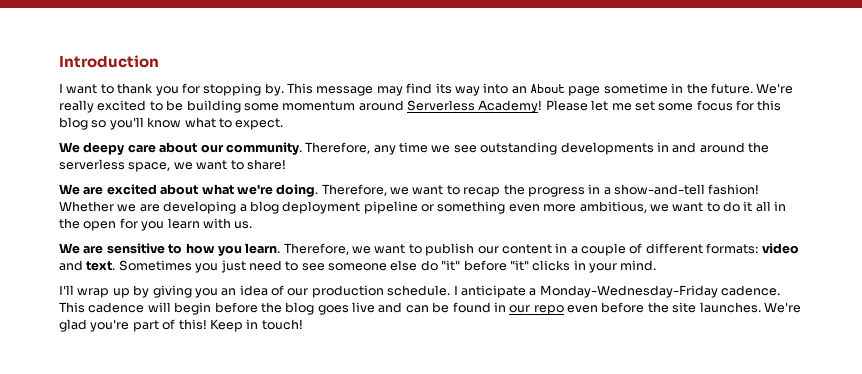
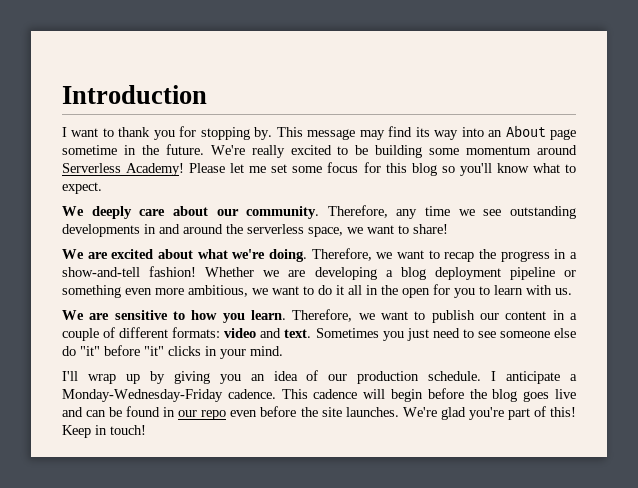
[83,142,125,155] deepy -> [91,206,132,219] deeply
(165, 226) none -> [479,286,490,295] to

